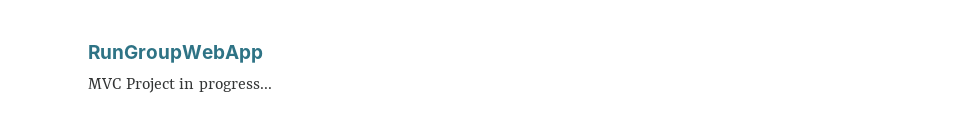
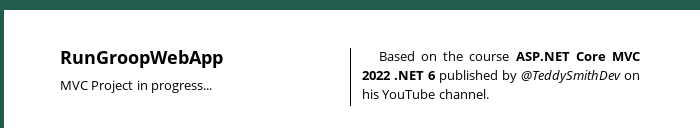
[88,45,263,63] RunGroupWebApp -> [60,50,223,68] RunGroopWebApp
(273, 86) none -> [378,51,640,61] [362,70,640,83] [362,89,489,99] // Based on the course ASP.NET Core MVC 2022 .NET 6 published by @TeddySmithDev on his YouTube channel.

